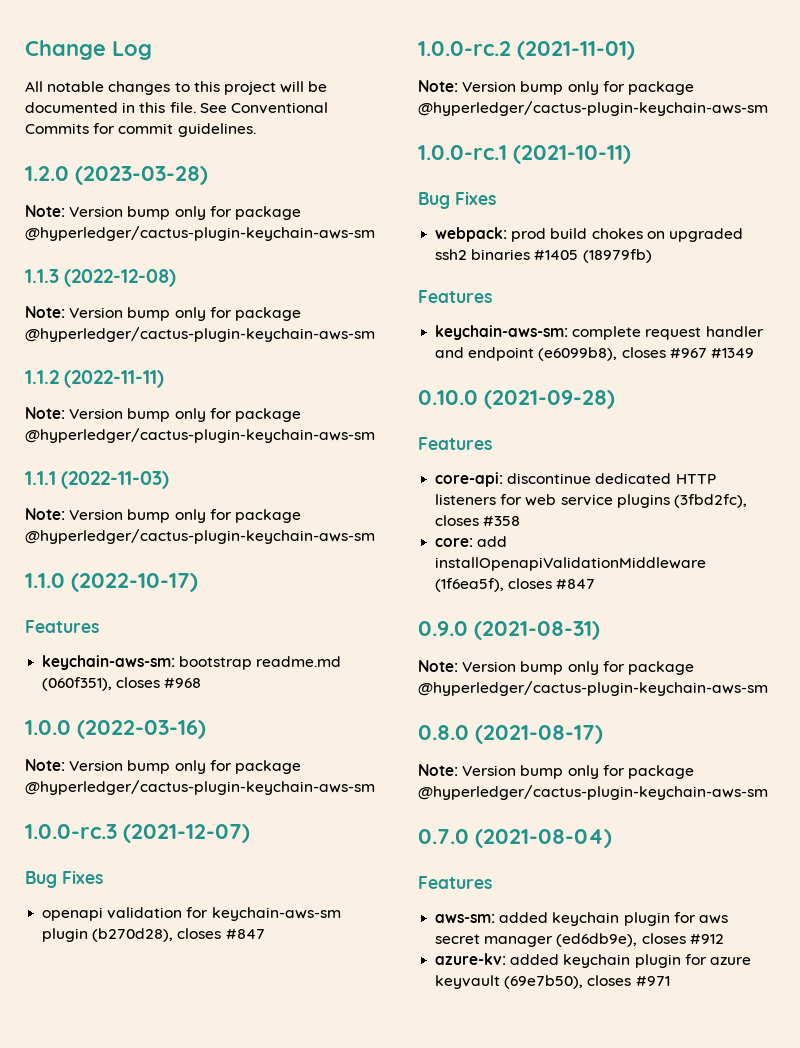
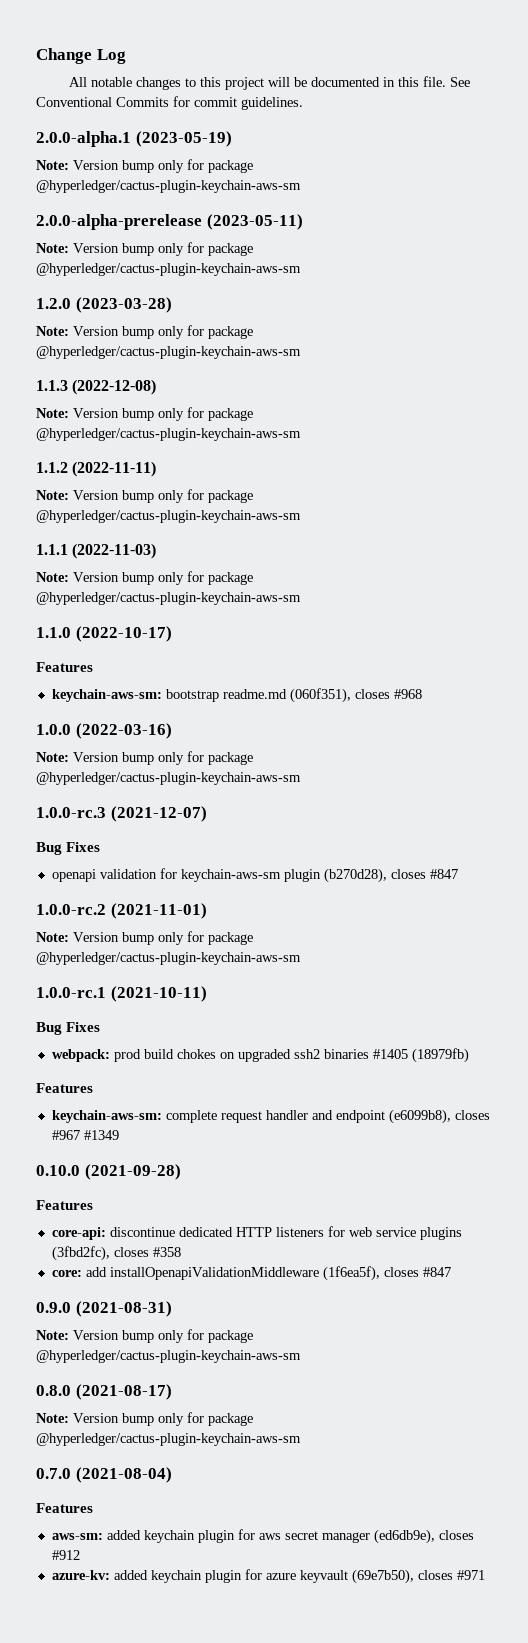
(256, 130) none -> [36,131,232,147] [36,159,253,173] [36,180,301,193] [36,214,303,230] [36,242,253,256] [36,263,301,276] // 2.0.0-alpha.1 (2023-05-19) // Note: Version bump only for package @hyperledger/cactus-plugin-keychain-aws-sm // 2.0.0-alpha-prerelease (2023-05-11) // Note: Version bump only for package @hyperledger/cactus-plugin-keychain-aws-sm

